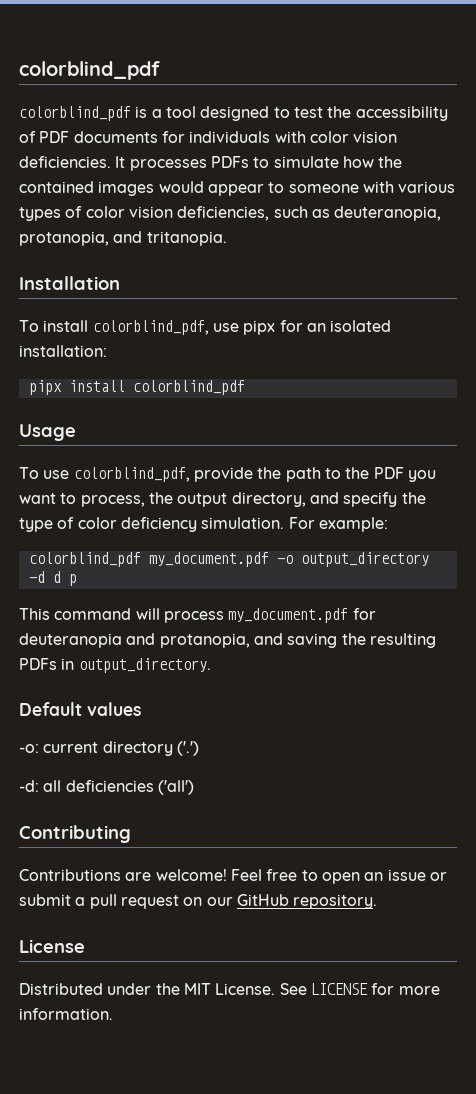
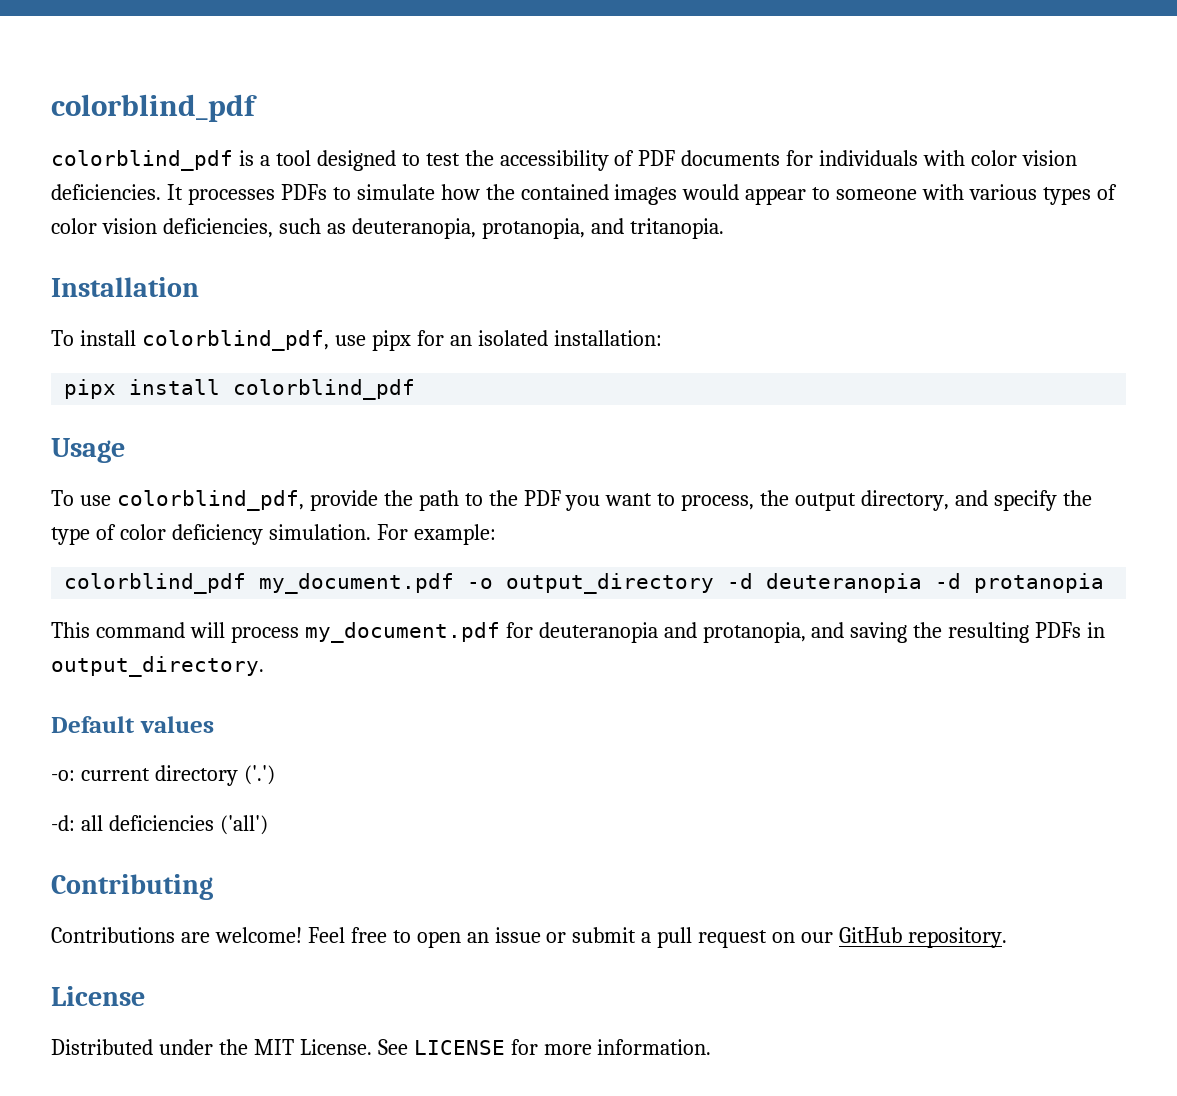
[52,571,77,586] d p -> [766,573,1105,593] deuteranopia -d protanopia

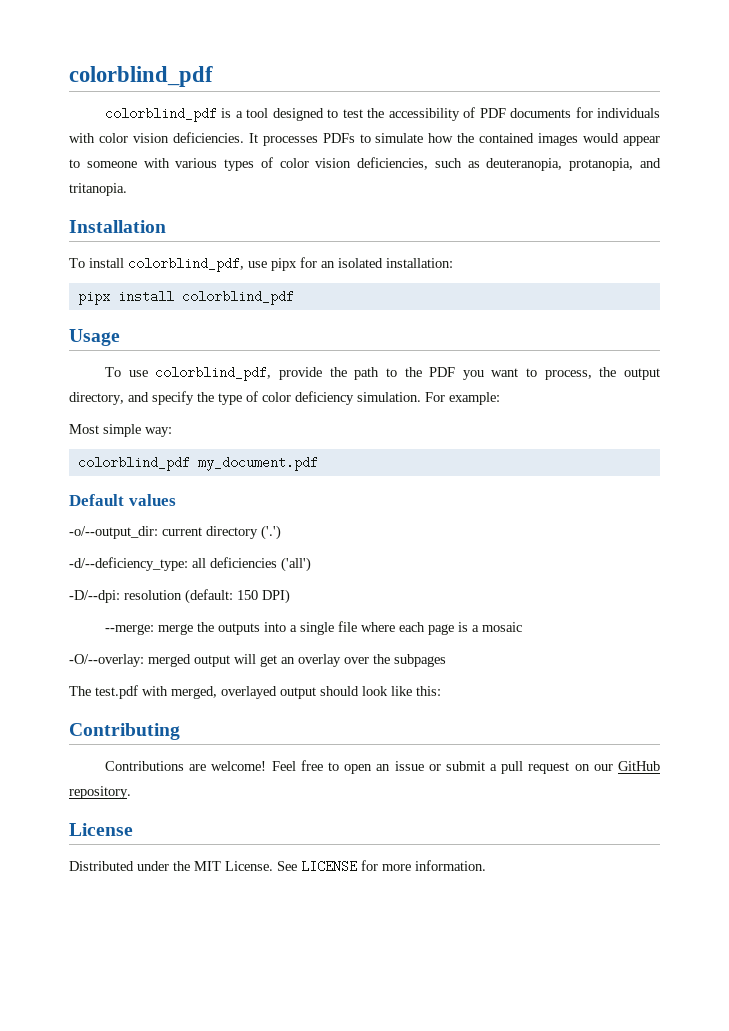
(496, 534) none -> [69,424,172,437] // Most simple way:
[467,573,1105,594] [51,622,1106,643] [51,656,264,677] -o output_directory -d deuteranopia -d protanopia // This command will process my_document.pdf for deuteranopia and protanopia, and saving the resulting PDFs in output_directory. -> (318, 463) none
[51,770,75,781] -o: -> [69,526,158,539] -o/--output_dir:
[51,815,75,831] -d: -> [69,557,188,571] -d/--deficiency_type:
(268, 825) none -> [69,589,290,604] [104,621,522,635] [69,654,446,667] [69,685,441,699] // -D/--dpi: resolution (default: 150 DPI) // --merge: merge the outputs into a single file where each page is a mosaic // -O/--overlay: merged output will get an overlay over the subpages // The test.pdf with merged, overlayed output should look like this:

